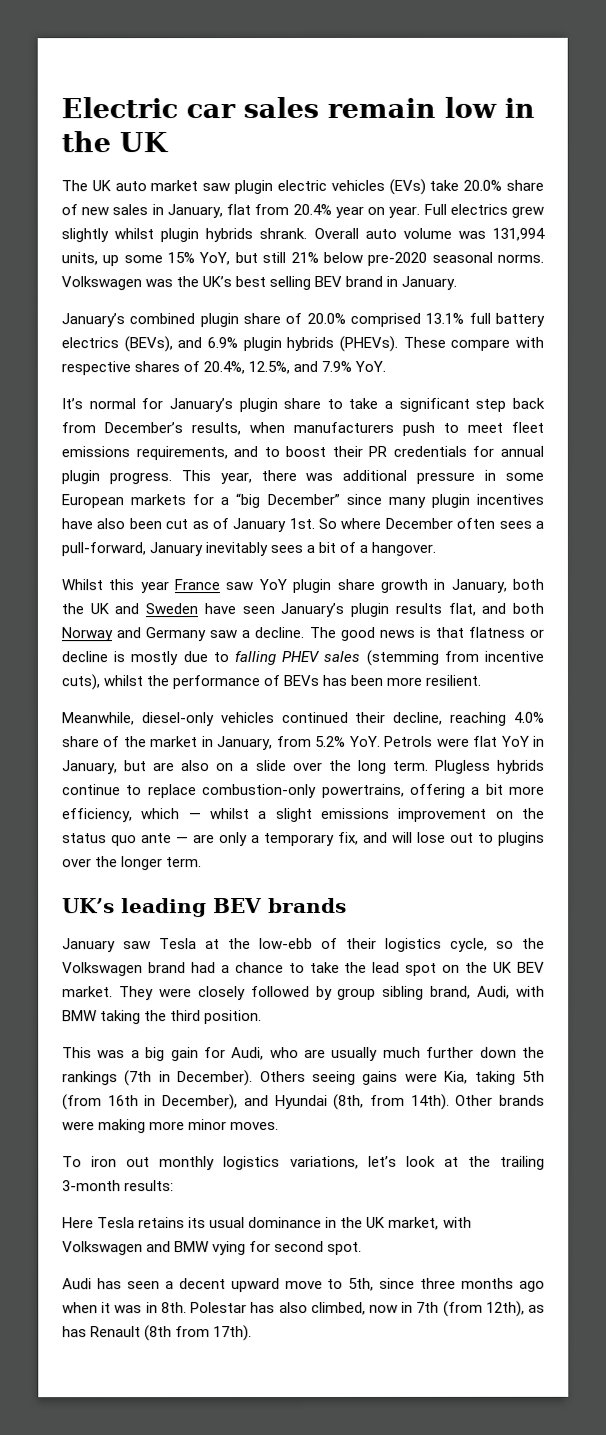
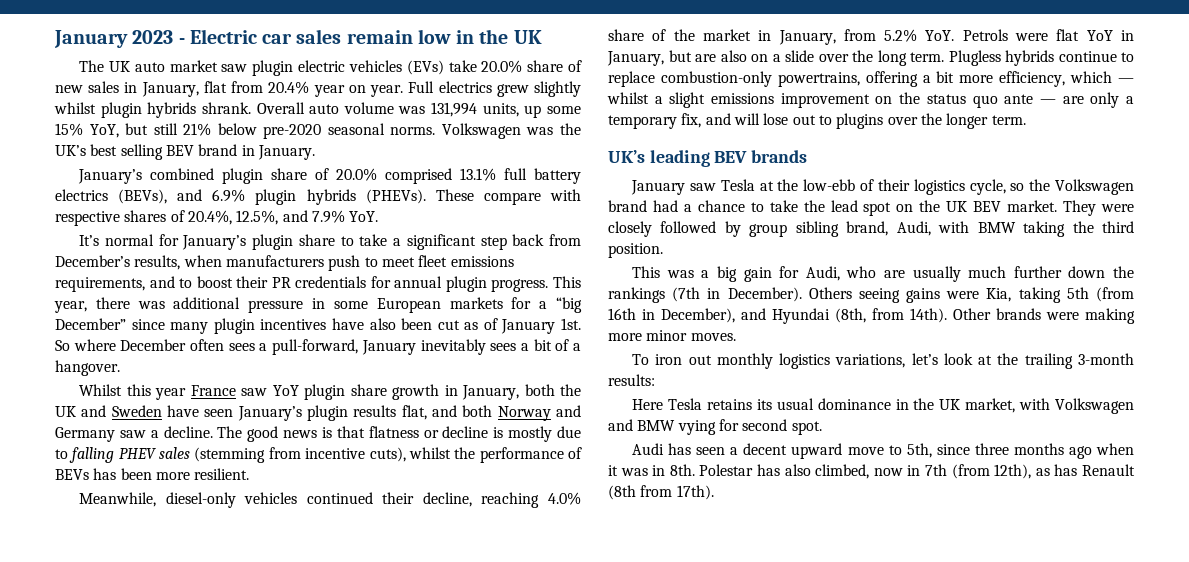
(61, 108) none -> [54,30,185,48] January 2023 -

